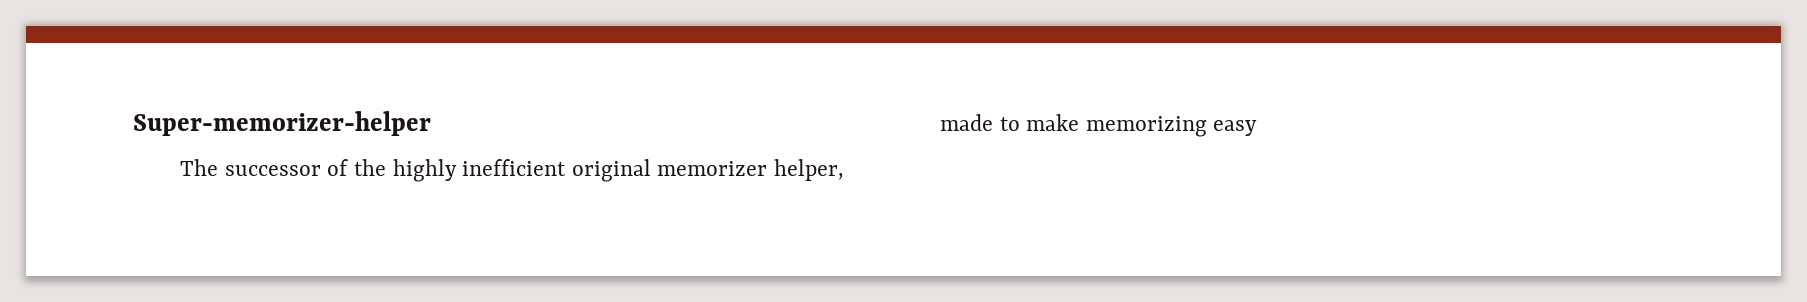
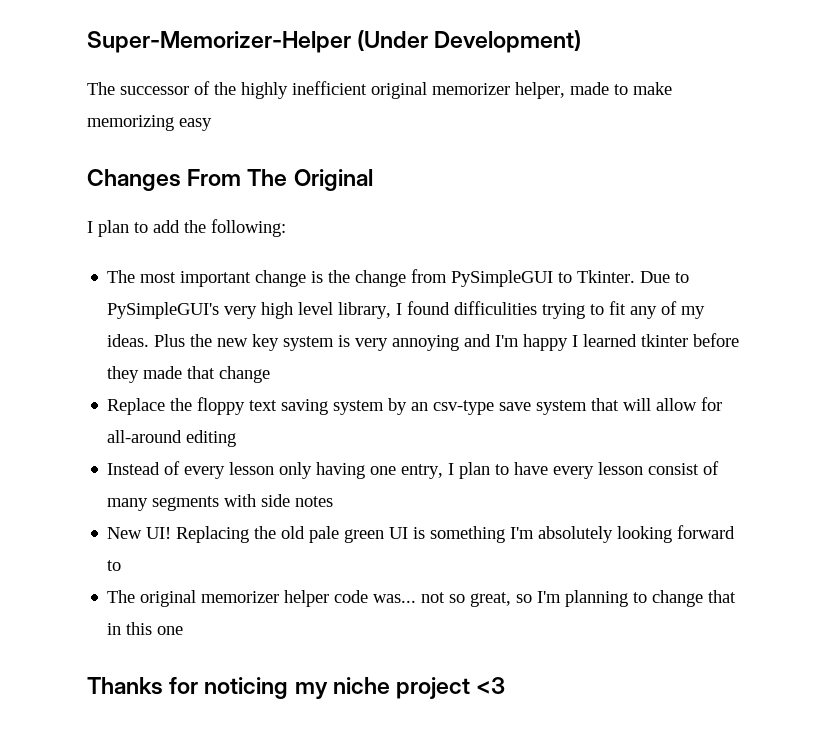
[133,111,431,136] Super-memorizer-helper -> [87,30,582,53] Super-Memorizer-Helper (Under Development)
(1258, 128) none -> [87,169,373,191] [87,219,286,237] [107,269,690,287] [107,301,706,319] [107,333,740,351] [107,366,271,383] [107,397,723,415] [107,430,237,447] [107,461,720,479] [107,494,334,511] [107,525,736,543] [107,560,122,571] [107,590,737,607] [107,622,184,635] [87,677,506,699] // Changes From The Original // I plan to add the following: // The most important change is the change from PySimpleGUI to Tkinter. Due to PySimpleGUI's very high level library, I found difficulities trying to fit any of my ideas. Plus the new key system is very annoying and I'm happy I learned tkinter before they made that change // Replace the floppy text saving system by an csv-type save system that will allow for all-around editing // Instead of every lesson only having one entry, I plan to have every lesson consist of many segments with side notes // New UI! Replacing the old pale green UI is something I'm absolutely looking forward to // The original memorizer helper code was... not so great, so I'm planning to change that in this one // Thanks for noticing my niche project <3

